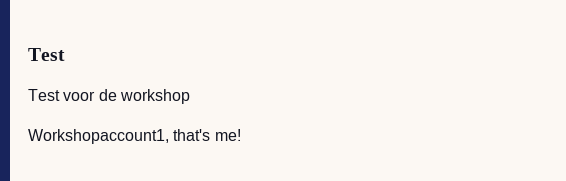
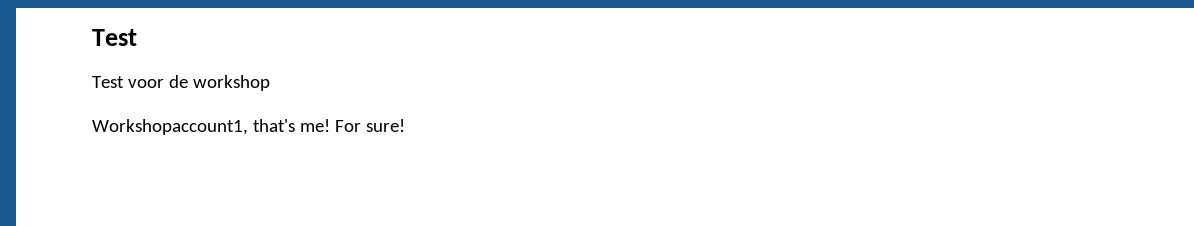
(241, 135) none -> [334,119,405,132] For sure!

